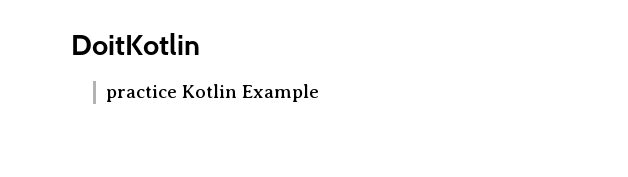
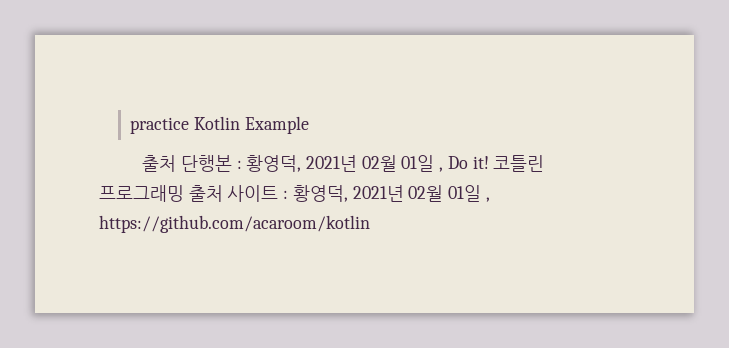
[71,33,200,55] DoitKotlin // -> (130, 125) none
(320, 93) none -> [142,155,545,172] [99,185,490,202] [99,215,370,233] // 출처 단행본 : 황영덕, 2021년 02월 01일 , Do it! 코틀린 프로그래밍 출처 사이트 : 황영덕, 2021년 02월 01일 , https://github.com/acaroom/kotlin

